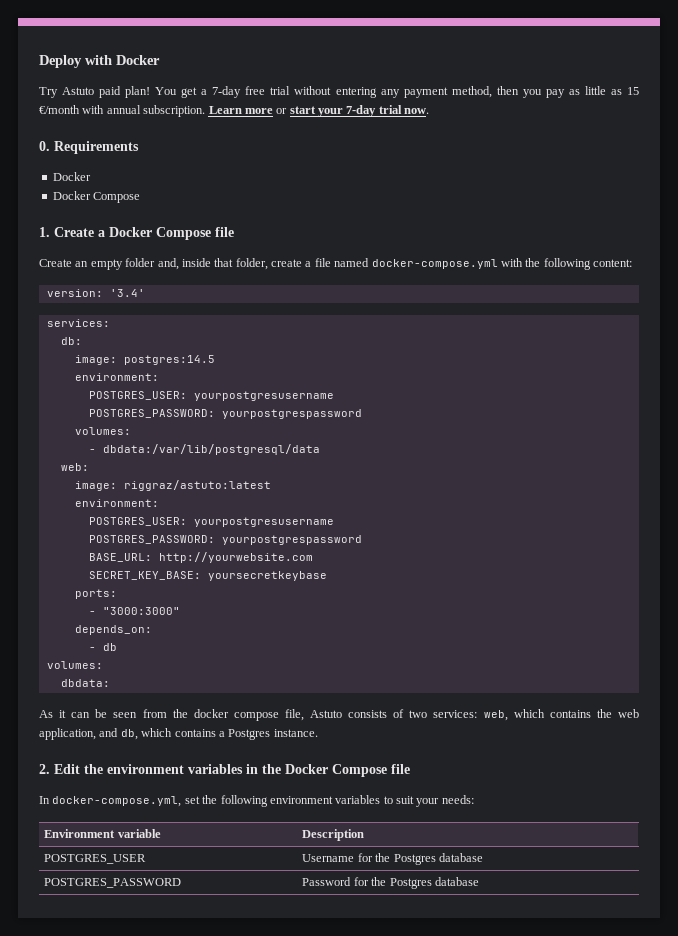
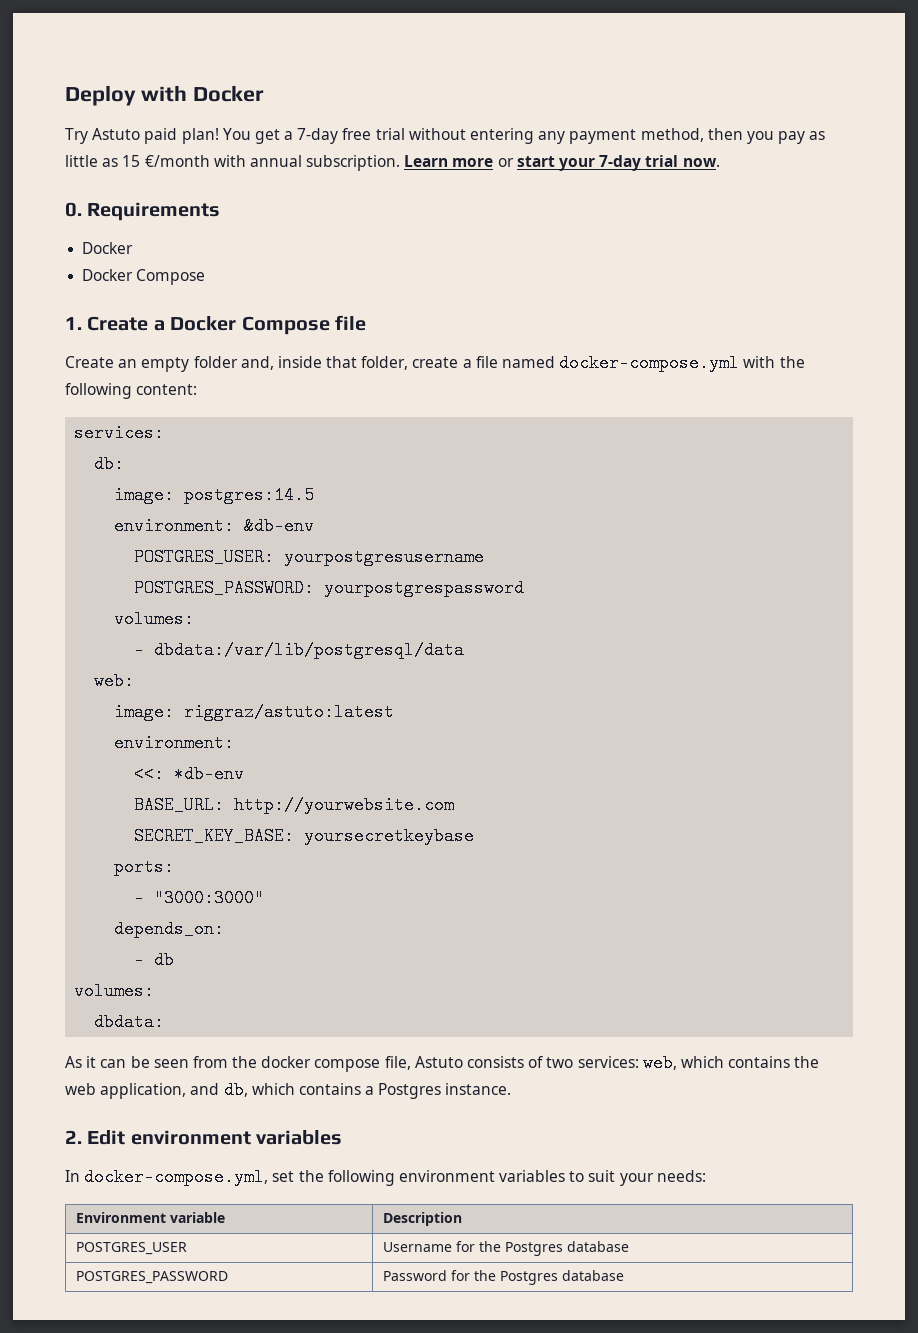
[46,289,145,297] // version: '3.4' -> (198, 389) none
(159, 377) none -> [244,517,315,535] &db-env
[88,517,334,527] [88,535,362,545] POSTGRES_USER: yourpostgresusername // POSTGRES_PASSWORD: yourpostgrespassword -> [134,765,245,783] <<: *db-env
[84,764,410,777] the environment variables in the Docker Compose file -> [130,1130,343,1145] environment variables

